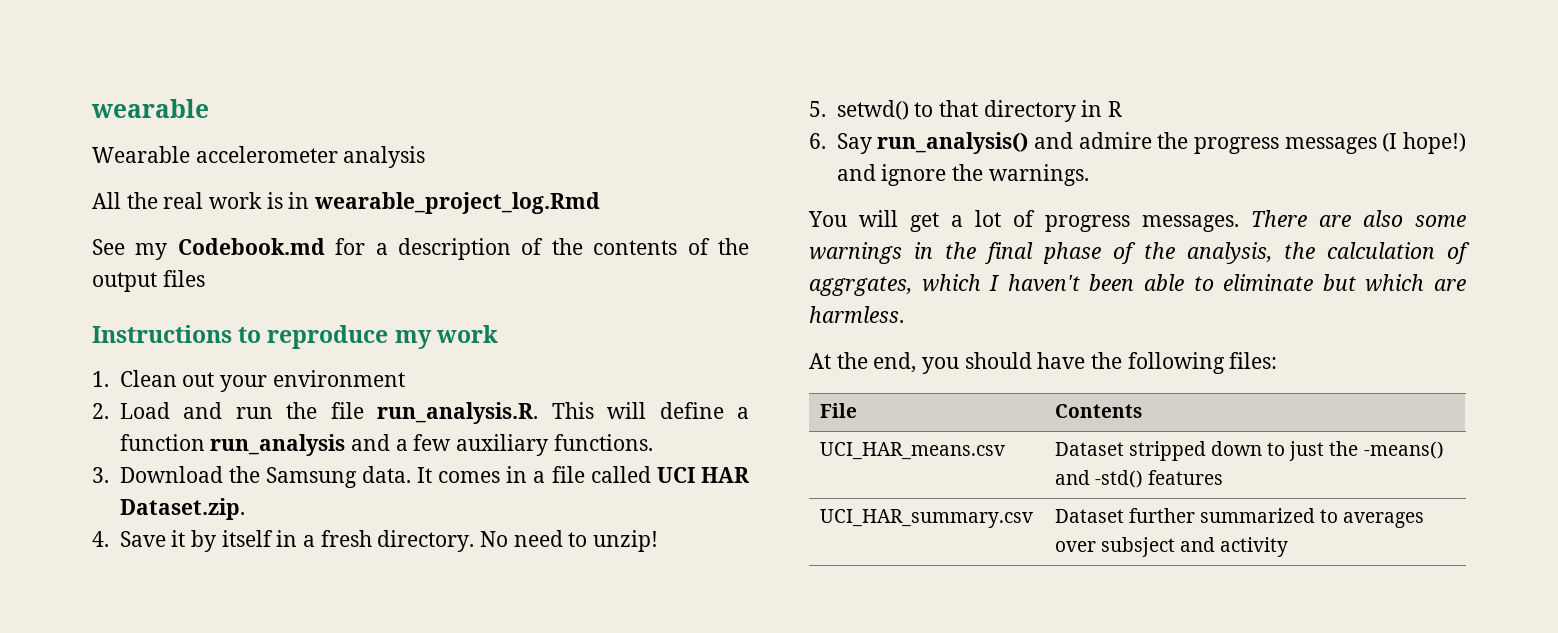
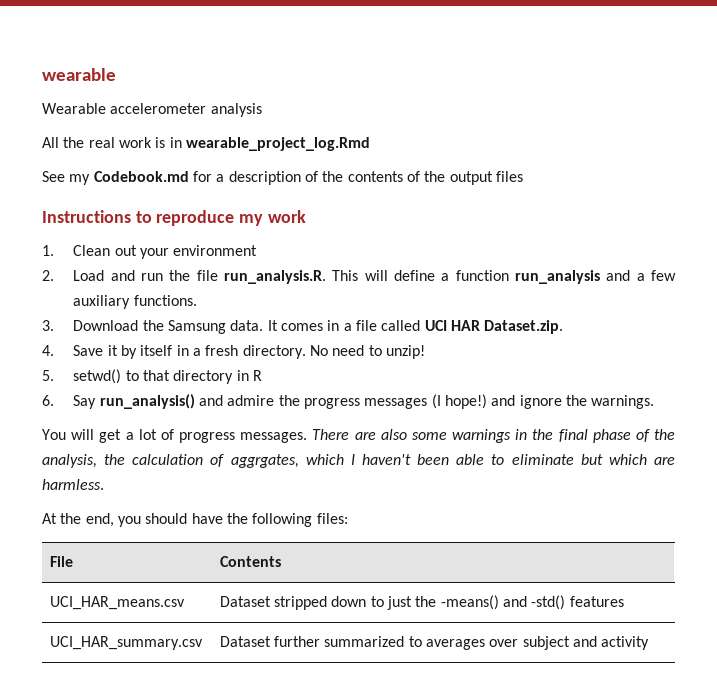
[1100,537,1175,557] subsject -> [522,636,570,650] subject

